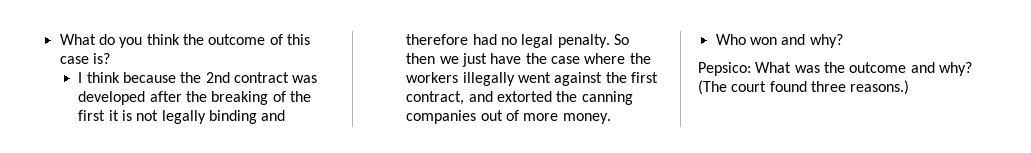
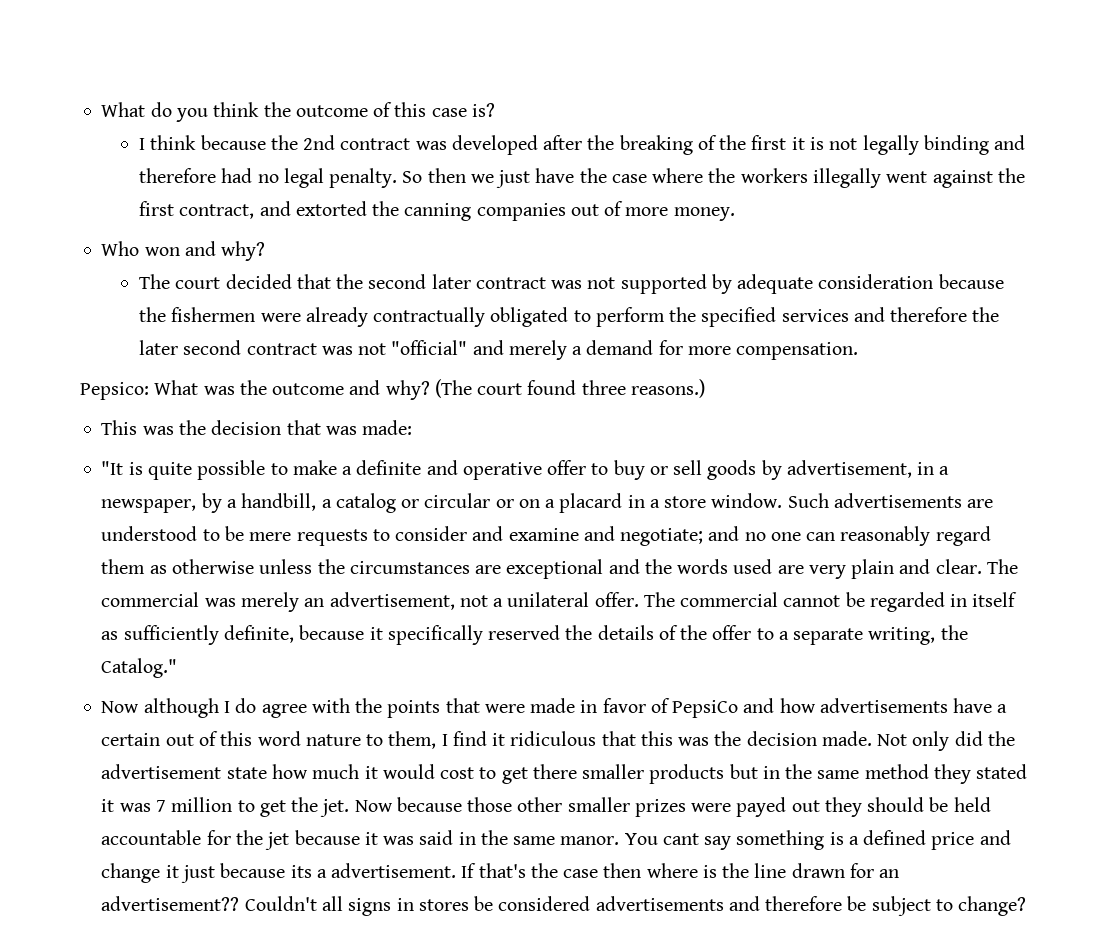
(843, 41) none -> [138,274,1004,294] [138,307,1000,327] [138,340,859,360] // The court decided that the second later contract was not supported by adequate consideration because the fishermen were already contractually obligated to perform the specified services and therefore the later second contract was not "official" and merely a demand for more compensation.
(910, 87) none -> [101,420,413,435] [101,460,950,480] [101,493,994,513] [101,526,991,546] [101,559,1018,579] [101,592,1018,612] [101,625,968,645] [101,658,178,678] [101,698,1008,718] [101,731,1016,751] [101,764,1028,784] [101,797,991,817] [101,830,1011,850] [101,863,900,883] [101,896,1027,916] // This was the decision that was made: // "It is quite possible to make a definite and operative offer to buy or sell goods by advertisement, in a newspaper, by a handbill, a catalog or circular or on a placard in a store window. Such advertisements are understood to be mere requests to consider and examine and negotiate; and no one can reasonably regard them as otherwise unless the circumstances are exceptional and the words used are very plain and clear. The commercial was merely an advertisement, not a unilateral offer. The commercial cannot be regarded in itself as sufficiently definite, because it specifically reserved the details of the offer to a separate writing, the Catalog." // Now although I do agree with the points that were made in favor of PepsiCo and how advertisements have a certain out of this word nature to them, I find it ridiculous that this was the decision made. Not only did the advertisement state how much it would cost to get there smaller products but in the same method they stated it was 7 million to get the jet. Now because those other smaller prizes were payed out they should be held accountable for the jet because it was said in the same manor. You cant say something is a defined price and change it just because its a advertisement. If that's the case then where is the line drawn for an advertisement?? Couldn't all signs in stores be considered advertisements and therefore be subject to change?

